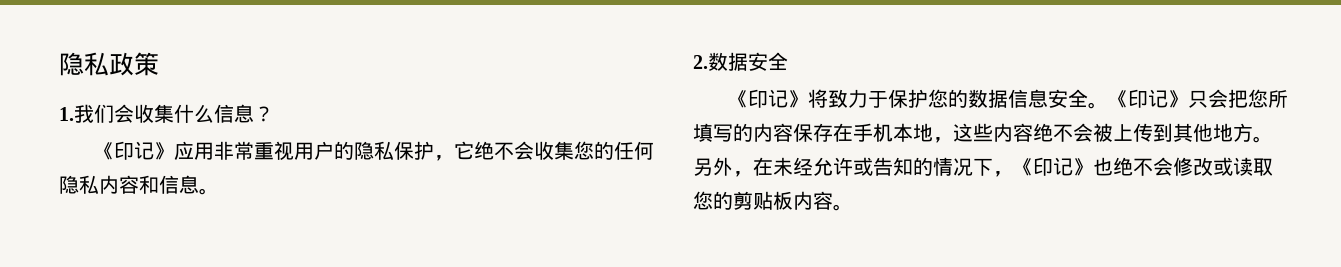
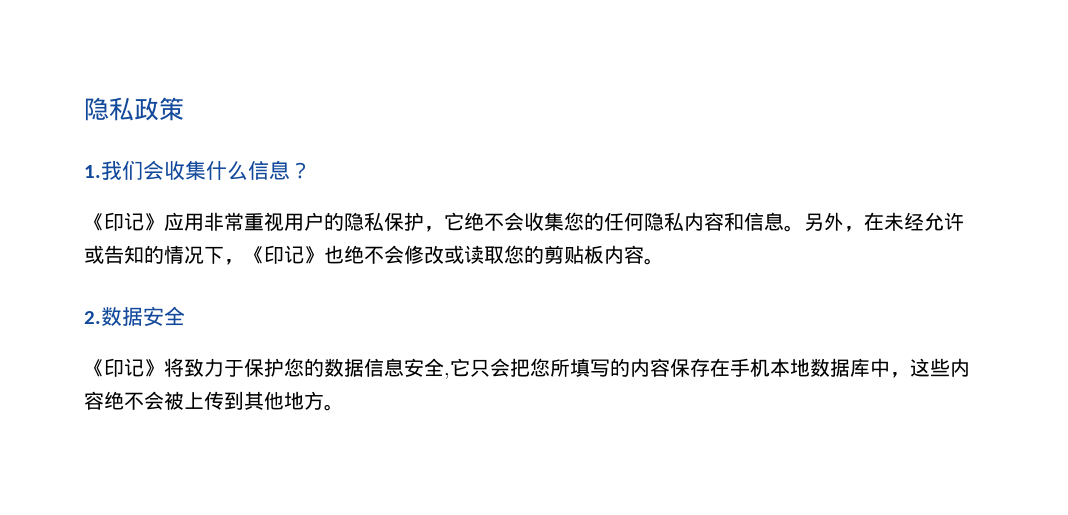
[693,52,788,71] [728,89,1289,109] [693,123,1273,143] // 2.数据安全 // 《印记》将致力于保护您的数据信息安全。《印记》只会把您所填写的内容保存在手机本地，这些内容绝不会被上传到其他地方。 -> (804, 228) none
(853, 207) none -> [84,306,185,326] [84,358,970,379] [84,391,344,411] // 2.数据安全 // 《印记》将致力于保护您的数据信息安全,它只会把您所填写的内容保存在手机本地数据库中，这些内容绝不会被上传到其他地方。

